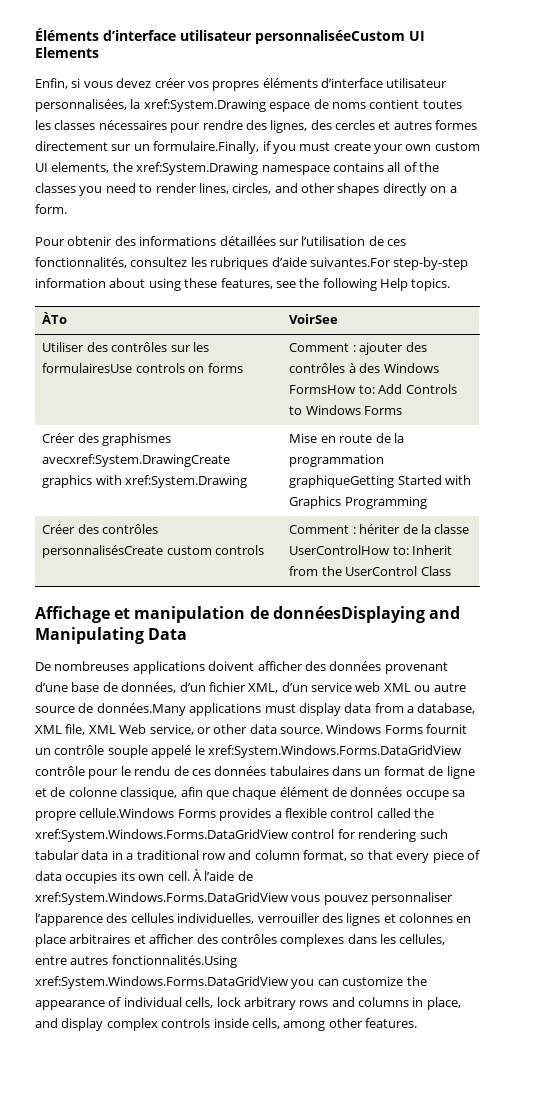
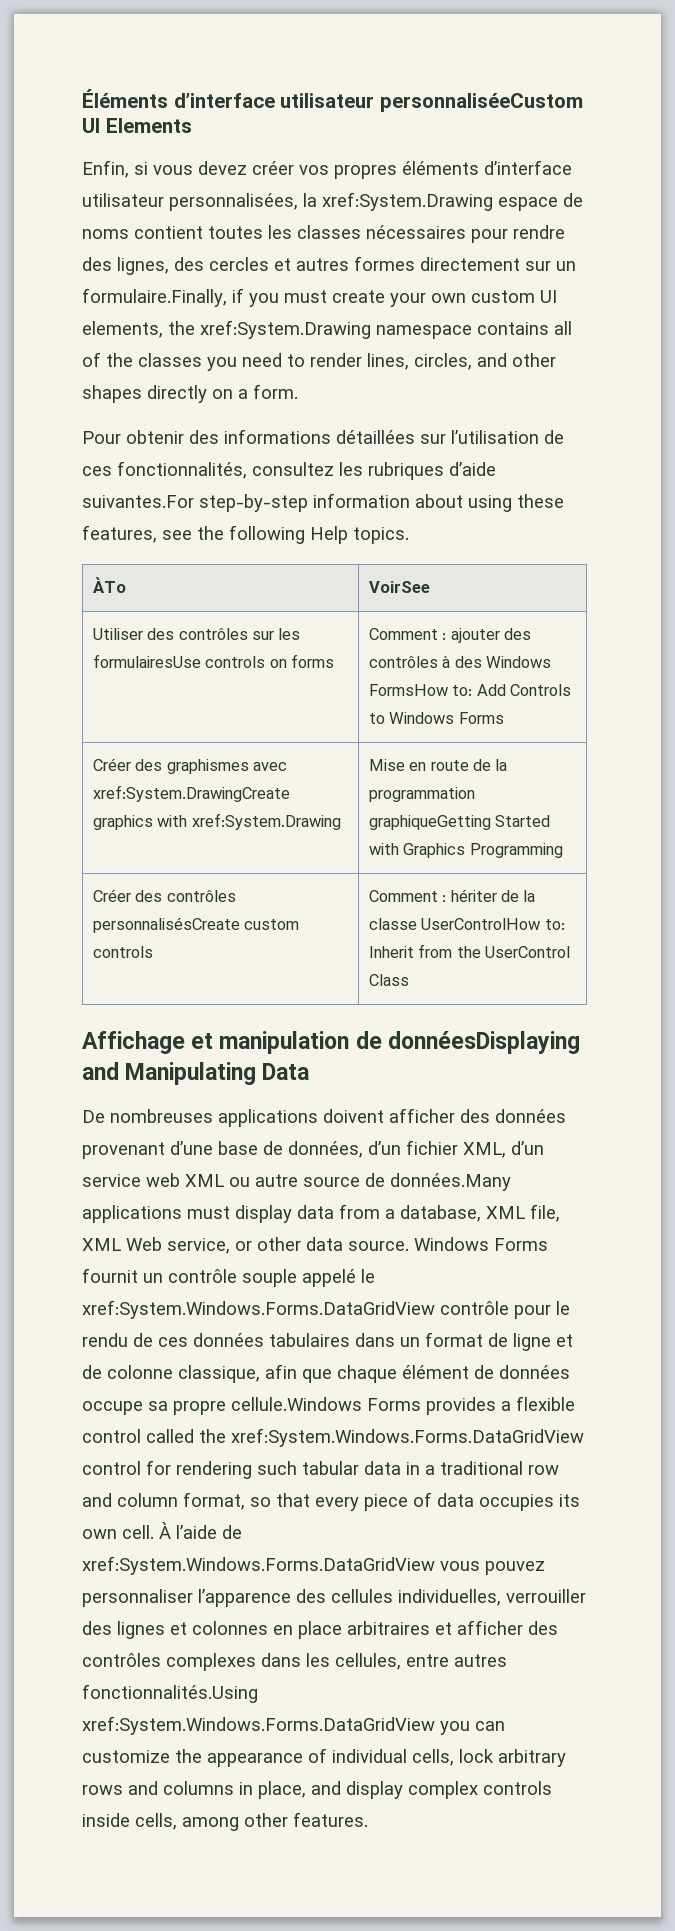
[42,454,231,467] avecxref:System.DrawingCreate -> [252,762,287,771] [92,785,290,802] avec xref:System.DrawingCreate

